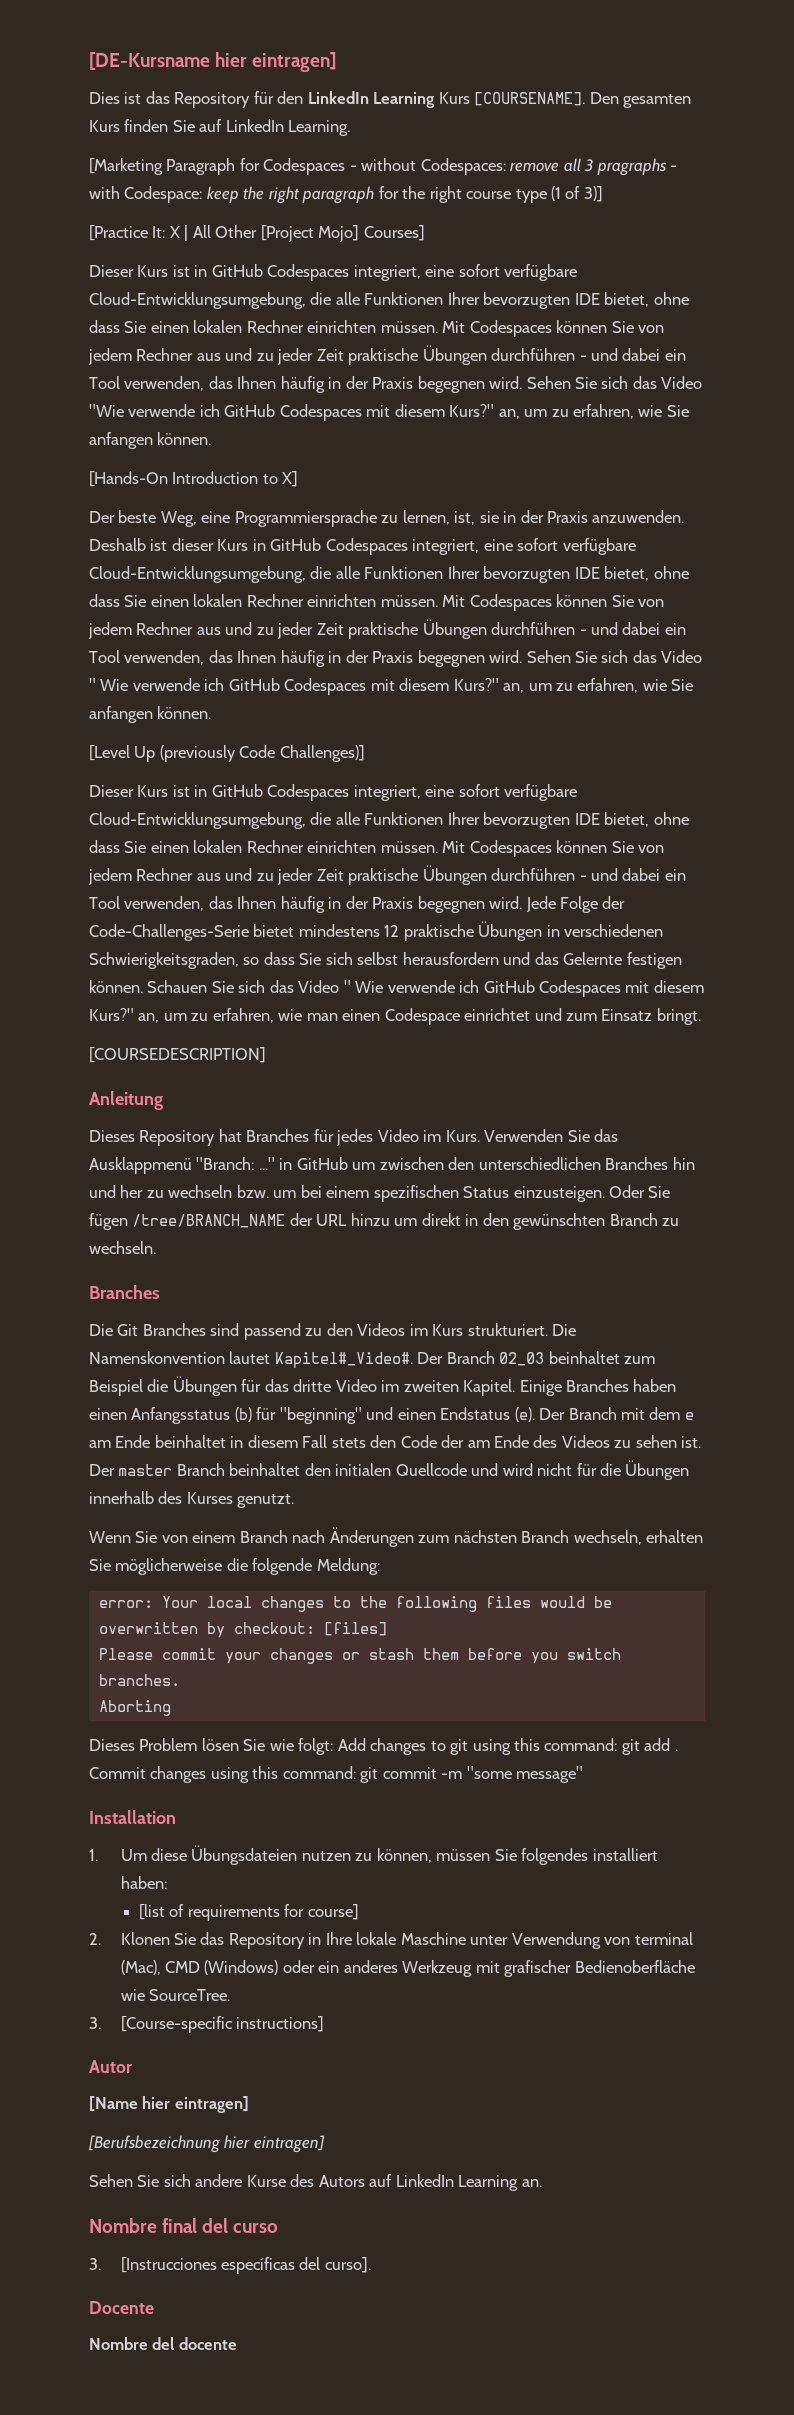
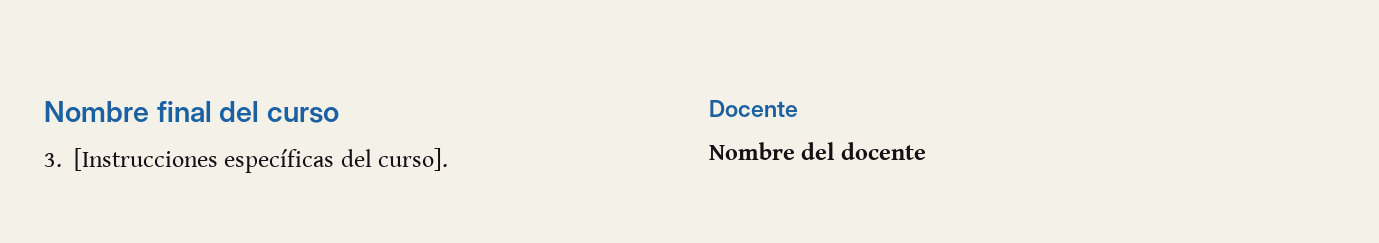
[89,52,337,72] [89,91,692,108] [89,119,351,136] [89,158,678,176] [89,186,603,204] [89,225,425,242] [89,264,578,281] [89,292,689,309] [89,320,665,337] [88,345,686,365] [89,376,703,393] [89,404,689,421] [89,432,212,449] [89,471,299,487] [89,510,685,527] [89,538,636,555] [89,566,689,583] [89,594,665,611] [88,619,686,639] [89,650,703,667] [89,678,694,695] [89,706,212,723] [89,745,365,762] [89,784,578,801] [89,812,689,829] [89,840,665,857] [88,865,686,885] [89,896,626,913] [89,921,664,941] [89,952,682,969] [89,980,704,997] [89,1008,701,1025] [89,1047,266,1063] [89,1091,163,1110] [89,1129,619,1146] [89,1157,695,1174] [89,1185,671,1202] [89,1213,680,1230] [89,1241,156,1254] [89,1285,160,1299] [89,1323,577,1340] [89,1351,656,1368] [89,1376,677,1396] [89,1407,694,1424] [89,1435,702,1448] [89,1460,690,1480] [89,1491,295,1508] [89,1527,704,1547] [89,1558,380,1575] [98,1596,612,1612] [98,1622,387,1638] [98,1648,621,1664] [98,1674,180,1686] [98,1700,171,1716] [89,1738,678,1755] [89,1766,584,1783] [89,1810,176,1824] [89,1845,658,1865] [120,1876,167,1889] [138,1904,359,1921] [89,1932,693,1949] [120,1960,695,1977] [120,1989,230,2001] [89,2016,324,2033] [89,2060,132,2073] [89,2096,249,2113] [88,2135,325,2153] [89,2174,542,2191] [DE-Kursname hier eintragen] // Dies ist das Repository für den LinkedIn Learning Kurs [COURSENAME]. Den gesamten Kurs finden Sie auf LinkedIn Learning. // [Marketing Paragraph for Codespaces - without Codespaces: remove all 3 pragraphs - with Codespace: keep the right paragraph for the right course type (1 of 3)] // [Practice It: X | All Other [Project Mojo] Courses] // Dieser Kurs ist in GitHub Codespaces integriert, eine sofort verfügbare Cloud-Entwicklungsumgebung, die alle Funktionen Ihrer bevorzugten IDE bietet, ohne dass Sie einen lokalen Rechner einrichten müssen. Mit Codespaces können Sie von jedem Rechner aus und zu jeder Zeit praktische Übungen durchführen - und dabei ein Tool verwenden, das Ihnen häufig in der Praxis begegnen wird. Sehen Sie sich das Video "Wie verwende ich GitHub Codespaces mit diesem Kurs?" an, um zu erfahren, wie Sie anfangen können. // [Hands-On Introduction to X] // Der beste Weg, eine Programmiersprache zu lernen, ist, sie in der Praxis anzuwenden. Deshalb ist dieser Kurs in GitHub Codespaces integriert, eine sofort verfügbare Cloud-Entwicklungsumgebung, die alle Funktionen Ihrer bevorzugten IDE bietet, ohne dass Sie einen lokalen Rechner einrichten müssen. Mit Codespaces können Sie von jedem Rechner aus und zu jeder Zeit praktische Übungen durchführen - und dabei ein Tool verwenden, das Ihnen häufig in der Praxis begegnen wird. Sehen Sie sich das Video " Wie verwende ich GitHub Codespaces mit diesem Kurs?" an, um zu erfahren, wie Sie anfangen können. // [Level Up (previously Code Challenges)] // Dieser Kurs ist in GitHub Codespaces integriert, eine sofort verfügbare Cloud-Entwicklungsumgebung, die alle Funktionen Ihrer bevorzugten IDE bietet, ohne dass Sie einen lokalen Rechner einrichten müssen. Mit Codespaces können Sie von jedem Rechner aus und zu jeder Zeit praktische Übungen durchführen - und dabei ein Tool verwenden, das Ihnen häufig in der Praxis begegnen wird. Jede Folge der Code-Challenges-Serie bietet mindestens 12 praktische Übungen in verschiedenen Schwierigkeitsgraden, so dass Sie sich selbst herausfordern und das Gelernte festigen können. Schauen Sie sich das Video " Wie verwende ich GitHub Codespaces mit diesem Kurs?" an, um zu erfahren, wie man einen Codespace einrichtet und zum Einsatz bringt. // [COURSEDESCRIPTION] // Anleitung // Dieses Repository hat Branches für jedes Video im Kurs. Verwenden Sie das Ausklappmenü "Branch: ..." in GitHub um zwischen den unterschiedlichen Branches hin und her zu wechseln bzw. um bei einem spezifischen Status einzusteigen. Oder Sie fügen /tree/BRANCH_NAME der URL hinzu um direkt in den gewünschten Branch zu wechseln. // Branches // Die Git Branches sind passend zu den Videos im Kurs strukturiert. Die Namenskonvention lautet Kapitel#_Video#. Der Branch 02_03 beinhaltet zum Beispiel die Übungen für das dritte Video im zweiten Kapitel. Einige Branches haben einen Anfangsstatus (b) für "beginning" und einen Endstatus (e). Der Branch mit dem e am Ende beinhaltet in diesem Fall stets den Code der am Ende des Videos zu sehen ist. Der master Branch beinhaltet den initialen Quellcode und wird nicht für die Übungen innerhalb des Kurses genutzt. // Wenn Sie von einem Branch nach Änderungen zum nächsten Branch wechseln, erhalten Sie möglicherweise die folgende Meldung: // error: Your local changes to the following files would be overwritten by checkout: [files] // Please commit your changes or stash them before you switch branches. // Aborting // Dieses Problem lösen Sie wie folgt: Add changes to git using this command: git add . Commit changes using this command: git commit -m "some message" // Installation // 1. Um diese Übungsdateien nutzen zu können, müssen Sie folgendes installiert haben: // [list of requirements for course] // 2. Klonen Sie das Repository in Ihre lokale Maschine unter Verwendung von terminal (Mac), CMD (Windows) oder ein anderes Werkzeug mit grafischer Bedienoberfläche wie SourceTree. // 3. [Course-specific instructions] // Autor // [Name hier eintragen] // [Berufsbezeichnung hier eintragen] // Sehen Sie sich andere Kurse des Autors auf LinkedIn Learning an. // -> (44, 111) none

